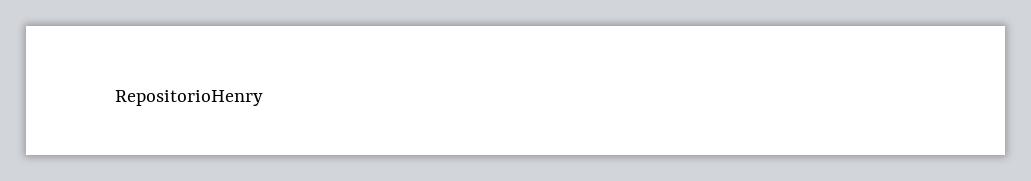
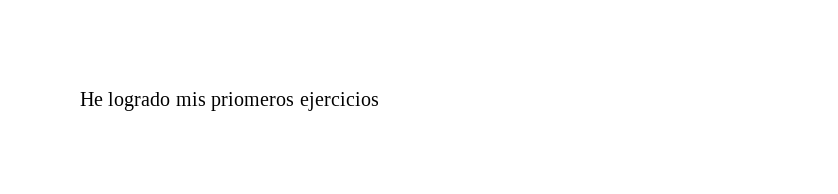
[115,90,263,106] RepositorioHenry -> [80,92,379,111] He logrado mis priomeros ejercicios

